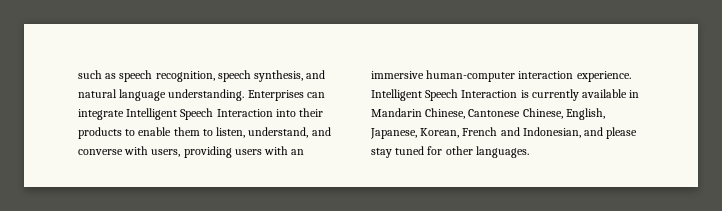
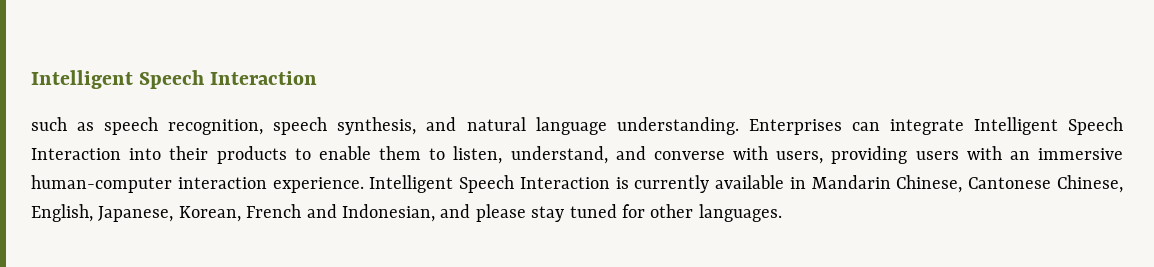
(78, 74) none -> [31,70,318,89] Intelligent Speech Interaction //

